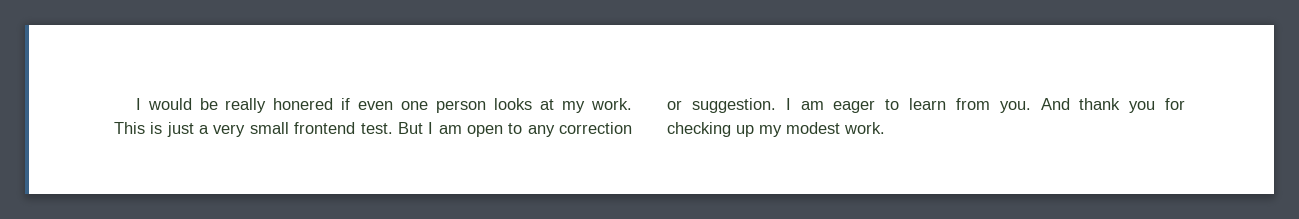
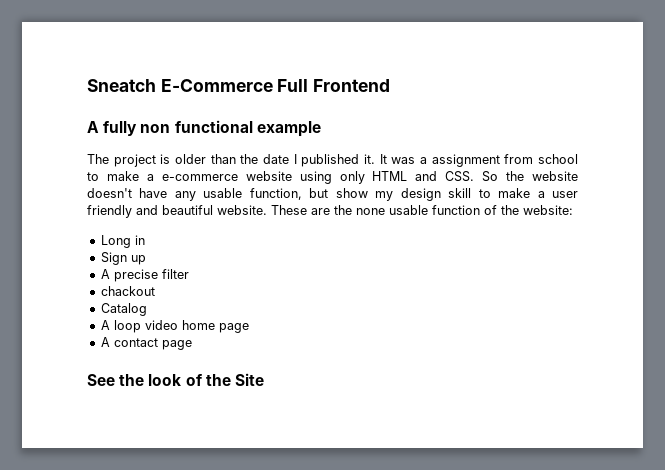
[135,98,632,113] [114,122,632,137] [667,98,1185,113] [667,122,885,137] I would be really honered if even one person looks at my work. This is just a very small frontend test. But I am open to any correction or suggestion. I am eager to learn from you. And thank you for checking up my modest work. -> [87,79,391,92] [87,120,321,137] [87,154,579,167] [87,171,579,184] [87,188,578,201] [87,205,573,218] [100,235,145,248] [100,252,146,265] [100,269,189,282] [100,286,155,296] [100,303,147,316] [100,320,249,333] [100,337,192,350] [87,373,264,386] Sneatch E-Commerce Full Frontend // A fully non functional example // The project is older than the date I published it. It was a assignment from school to make a e-commerce website using only HTML and CSS. So the website doesn't have any usable function, but show my design skill to make a user friendly and beautiful website. These are the none usable function of the website: // Long in // Sign up // A precise filter // chackout // Catalog // A loop video home page // A contact page // See the look of the Site

